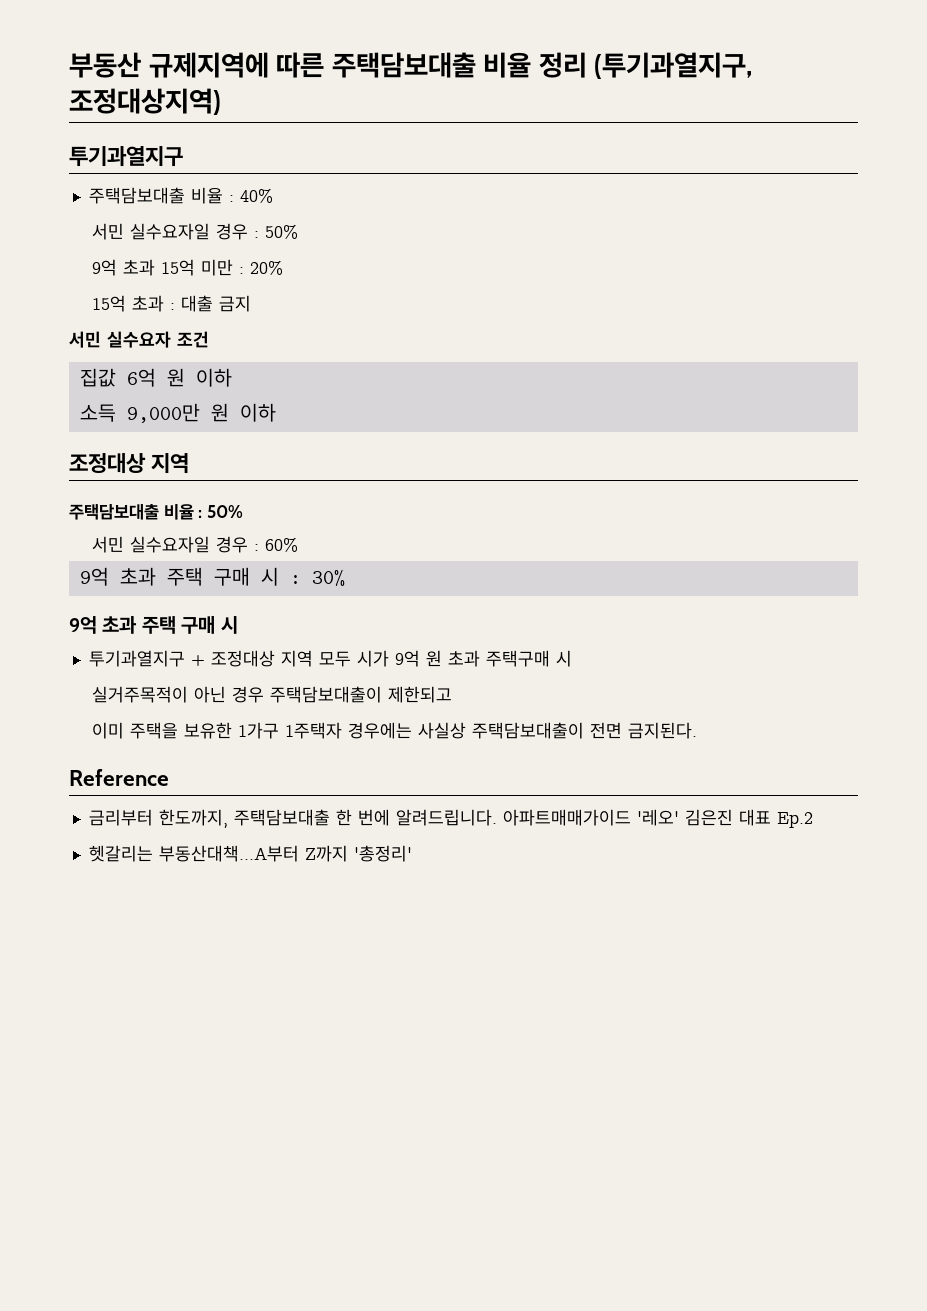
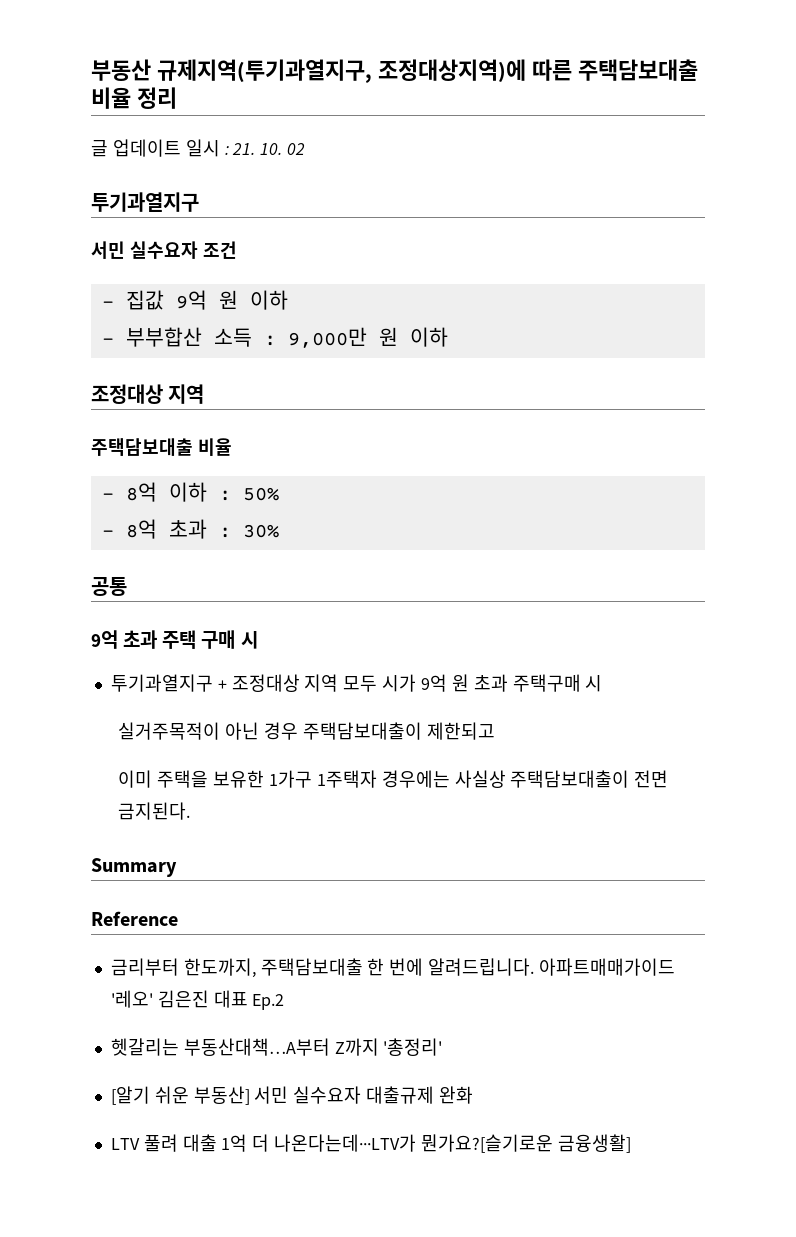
[148,52,269,78] 규제지역에 -> [156,59,526,83] 규제지역(투기과열지구, 조정대상지역)에
[594,52,754,79] [69,88,221,115] [69,146,183,167] [88,187,273,204] [92,223,299,240] [92,259,284,276] [92,295,252,312] (투기과열지구, 조정대상지역) // 투기과열지구 // 주택담보대출 비율 : 40% // 서민 실수요자일 경우 : 50% // 9억 초과 15억 미만 : 20% // 15억 초과 : 대출 금지 -> [91,139,306,157] [91,192,199,212] // 글 업데이트 일시 : 21. 10. 02 // 투기과열지구
[79,368,232,387] [79,404,116,422] 집값 6억 원 이하 // 소득 -> [101,290,288,310] [101,327,276,347] - 집값 9억 원 이하 // - 부부합산 소득 :
[198,505,244,518] [92,536,299,553] [79,567,279,586] : 50% // 서민 실수요자일 경우 : 60% // 9억 초과 주택 구매 시 -> [101,482,279,502] [101,519,207,539] // - 8억 이하 : 50% // - 8억 초과
(345, 577) none -> [91,576,127,596] // 공통
(698, 730) none -> [91,858,177,877] // Summary
(412, 853) none -> [110,1086,473,1105] [110,1134,631,1153] // [알기 쉬운 부동산] 서민 실수요자 대출규제 완화 // LTV 풀려 대출 1억 더 나온다는데···LTV가 뭔가요?[슬기로운 금융생활]

